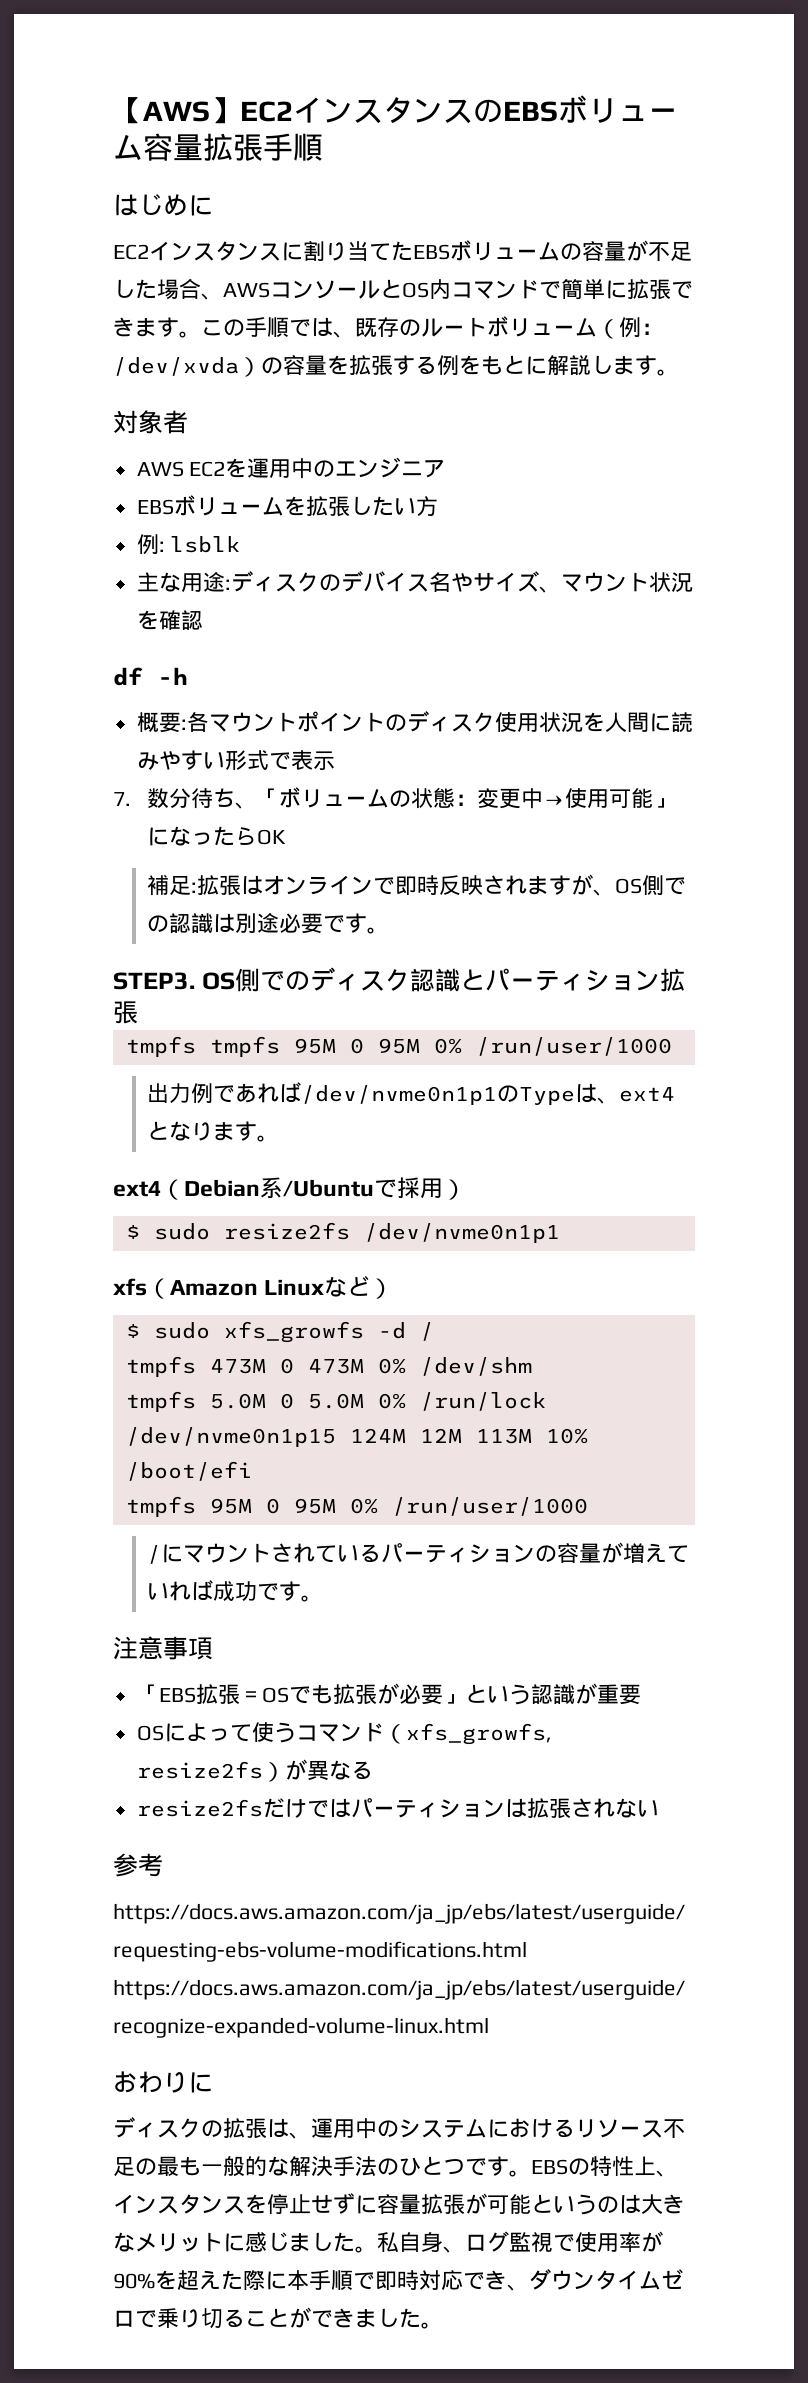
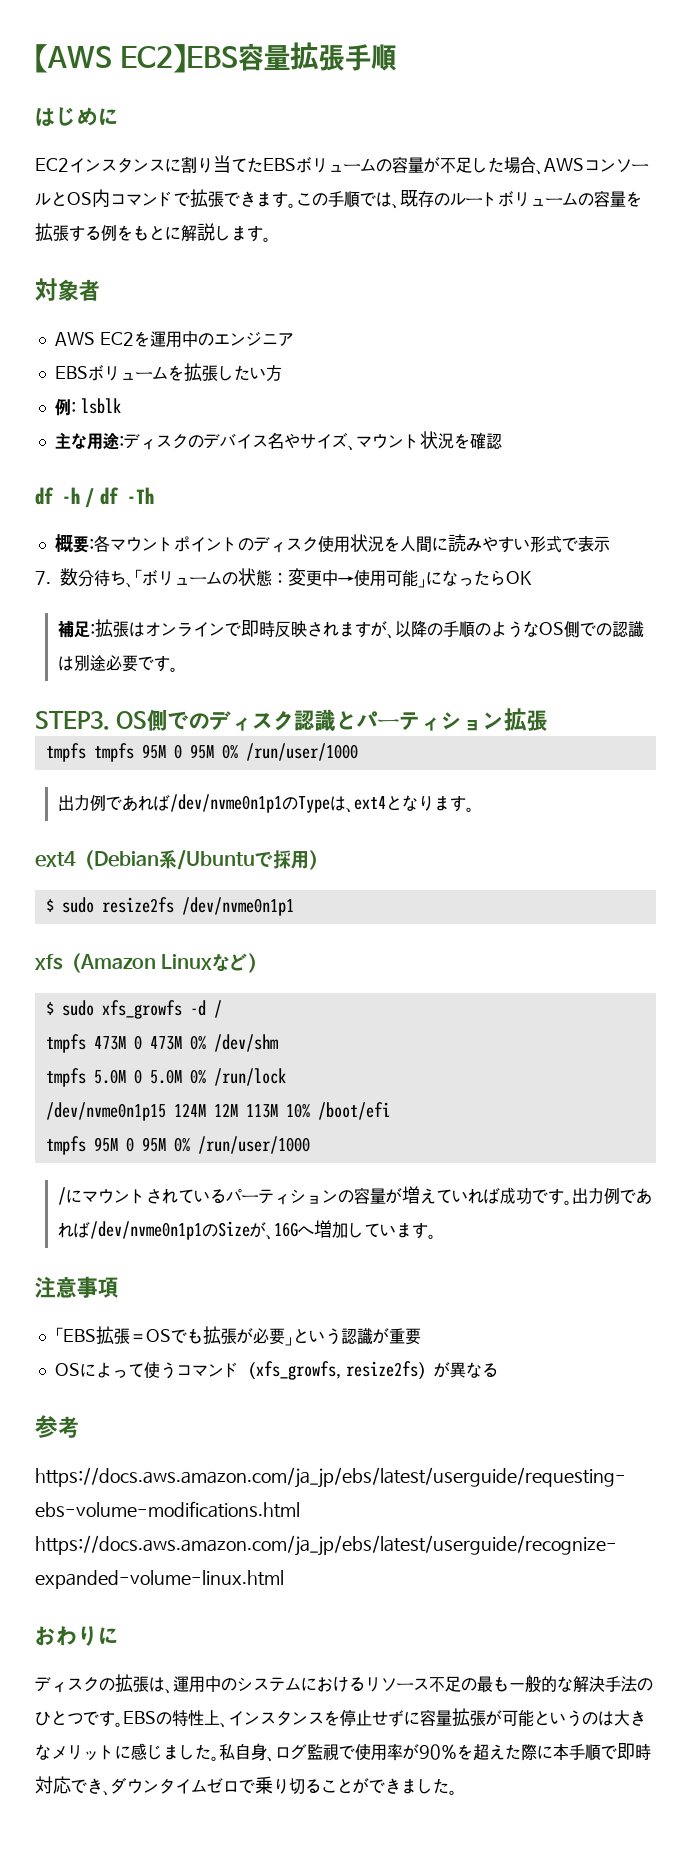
[210,95,678,124] [113,134,143,160] 】EC2インスタンスのEBSボリューム -> [119,44,238,73] EC2】EBS
[561,279,627,300] 簡単に -> (190, 199) none
[597,317,663,339] [113,357,261,377] （例：/dev/xvda） -> (578, 199) none
(188, 676) none -> [85,487,154,508] / df -Th
(616, 892) none -> [394,620,539,638] 以降の手順のような
(324, 1598) none -> [571,1187,652,1205] [57,1220,436,1240] 出力例であれば/dev/nvme0n1p1のSizeが、16Gへ増加しています。
[136,1798,659,1819] // resize2fsだけではパーティションは拡張されない -> (498, 1370) none

